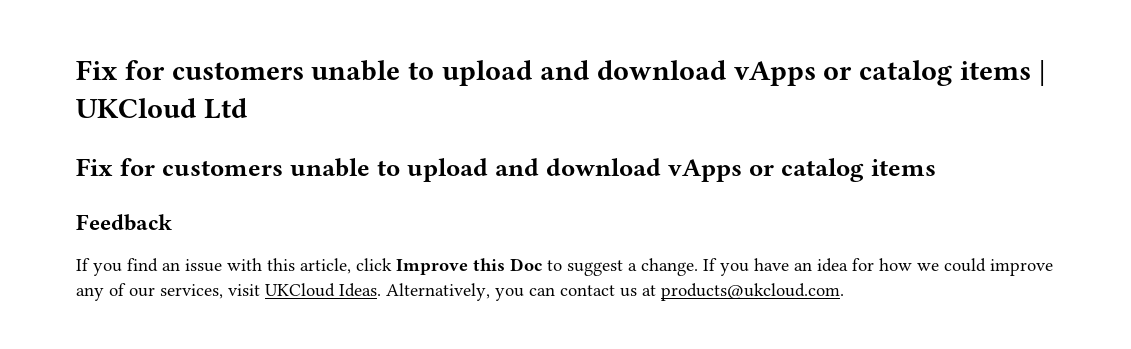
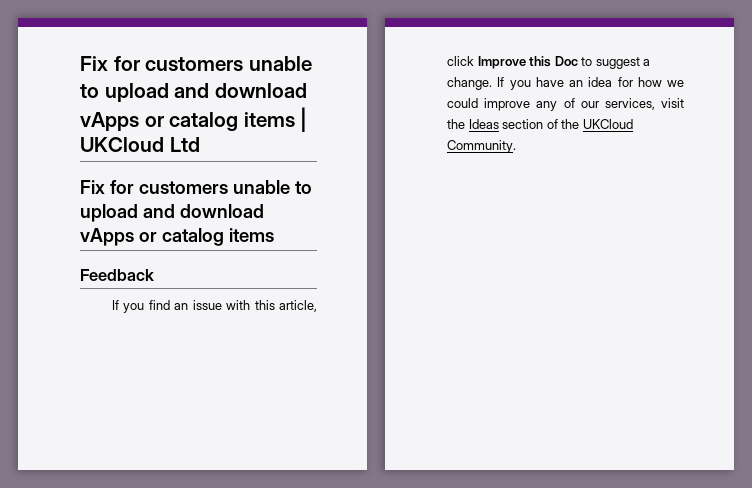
[265,283,844,301] UKCloud Ideas. Alternatively, you can contact us at products@ukcloud.com. -> [447,119,633,129] [447,140,516,153] the Ideas section of the UKCloud Community.

